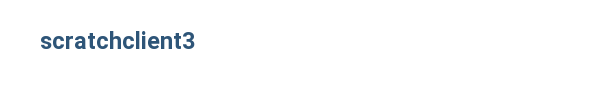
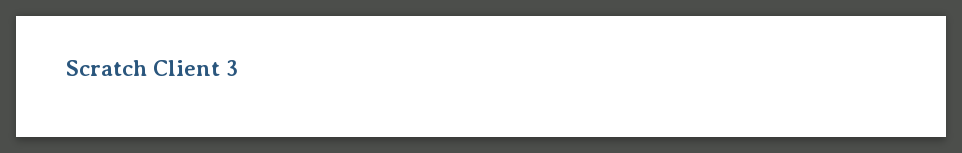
[40,31,195,49] scratchclient3 -> [66,60,239,76] Scratch Client 3

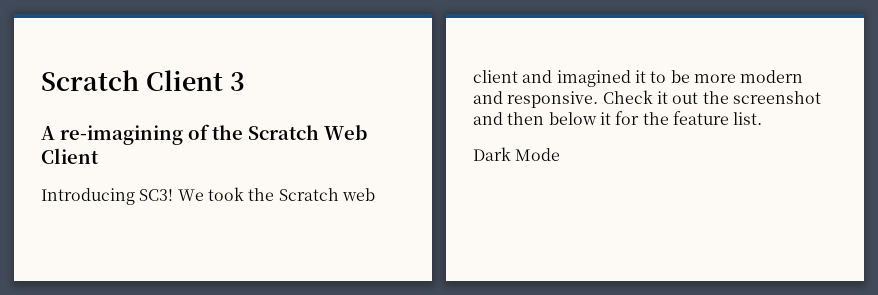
(239, 68) none -> [41,124,367,145] [41,148,99,164] [41,187,375,205] [473,70,804,87] [473,90,821,108] [473,111,763,125] [473,147,561,161] // A re-imagining of the Scratch Web Client // Introducing SC3! We took the Scratch web client and imagined it to be more modern and responsive. Check it out the screenshot and then below it for the feature list. // Dark Mode

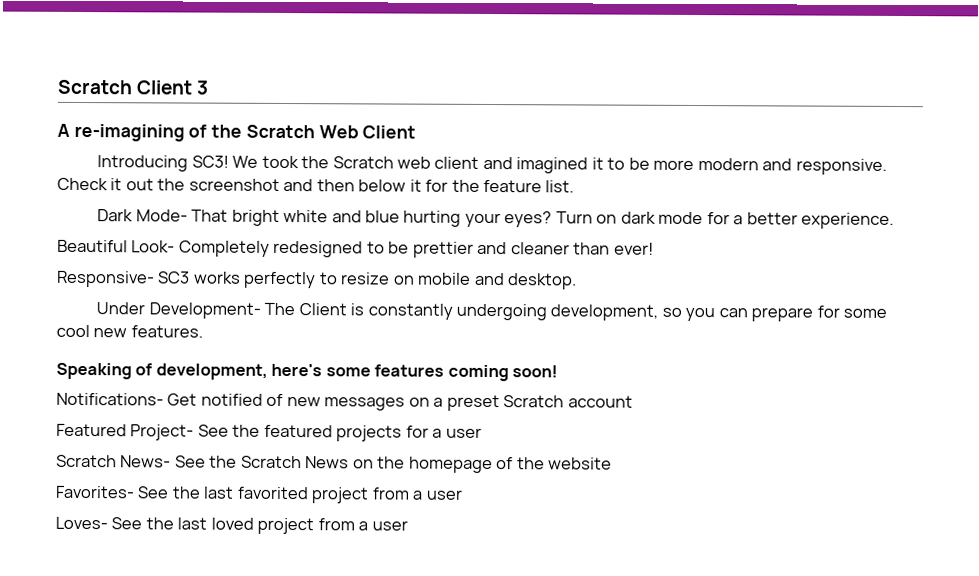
[515,148,561,161] Mode -> [135,209,894,229] [57,239,654,258] [57,270,578,290] [96,302,888,322] [56,324,203,338] [56,362,559,382] [56,392,633,412] [56,423,482,442] [56,454,613,474] [55,485,463,504] [55,516,408,535] Mode- That bright white and blue hurting your eyes? Turn on dark mode for a better experience. // Beautiful Look- Completely redesigned to be prettier and cleaner than ever! // Responsive- SC3 works perfectly to resize on mobile and desktop. // Under Development- The Client is constantly undergoing development, so you can prepare for some cool new features. // Speaking of development, here's some features coming soon! // Notifications- Get notified of new messages on a preset Scratch account // Featured Project- See the featured projects for a user // Scratch News- See the Scratch News on the homepage of the website // Favorites- See the last favorited project from a user // Loves- See the last loved project from a user

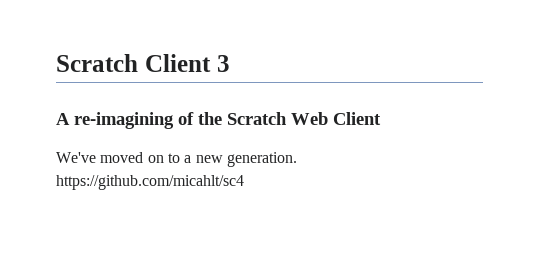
[97,155,887,175] [57,177,575,193] [97,209,894,229] [57,239,654,258] [57,270,578,290] [96,302,888,322] [56,324,203,338] [56,362,559,382] [56,392,633,412] [56,423,482,442] [56,454,613,474] [55,485,463,504] [55,516,408,535] Introducing SC3! We took the Scratch web client and imagined it to be more modern and responsive. Check it out the screenshot and then below it for the feature list. // Dark Mode- That bright white and blue hurting your eyes? Turn on dark mode for a better experience. // Beautiful Look- Completely redesigned to be prettier and cleaner than ever! // Responsive- SC3 works perfectly to resize on mobile and desktop. // Under Development- The Client is constantly undergoing development, so you can prepare for some cool new features. // Speaking of development, here's some features coming soon! // Notifications- Get notified of new messages on a preset Scratch account // Featured Project- See the featured projects for a user // Scratch News- See the Scratch News on the homepage of the website // Favorites- See the last favorited project from a user // Loves- See the last loved project from a user -> [56,152,297,167] [56,175,244,190] We've moved on to a new generation. https://github.com/micahlt/sc4

